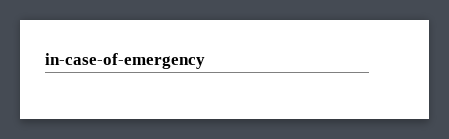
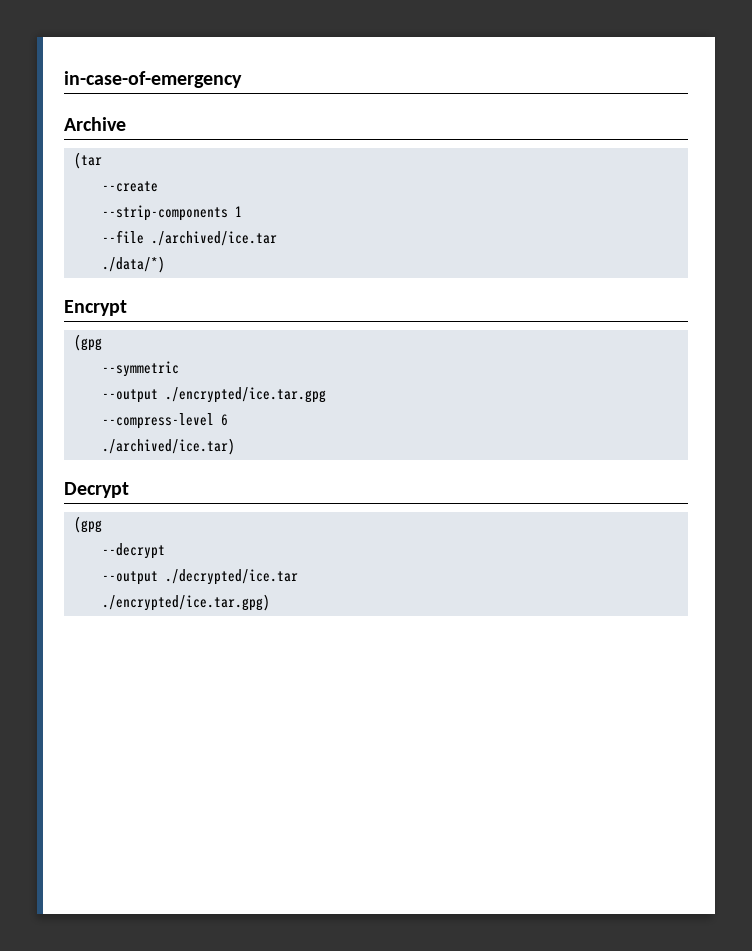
(205, 61) none -> [64,117,126,131] [73,152,102,169] [101,181,158,192] [101,205,242,221] [101,230,277,246] [101,256,165,273] [64,300,127,316] [73,334,102,351] [101,361,179,377] [101,387,326,403] [101,413,228,429] [101,438,235,455] [64,482,129,498] [73,516,102,533] [101,543,165,559] [101,569,298,585] [101,594,270,611] // Archive // (tar // --create // --strip-components 1 // --file ./archived/ice.tar // ./data/*) // Encrypt // (gpg // --symmetric // --output ./encrypted/ice.tar.gpg // --compress-level 6 // ./archived/ice.tar) // Decrypt // (gpg // --decrypt // --output ./decrypted/ice.tar // ./encrypted/ice.tar.gpg)

